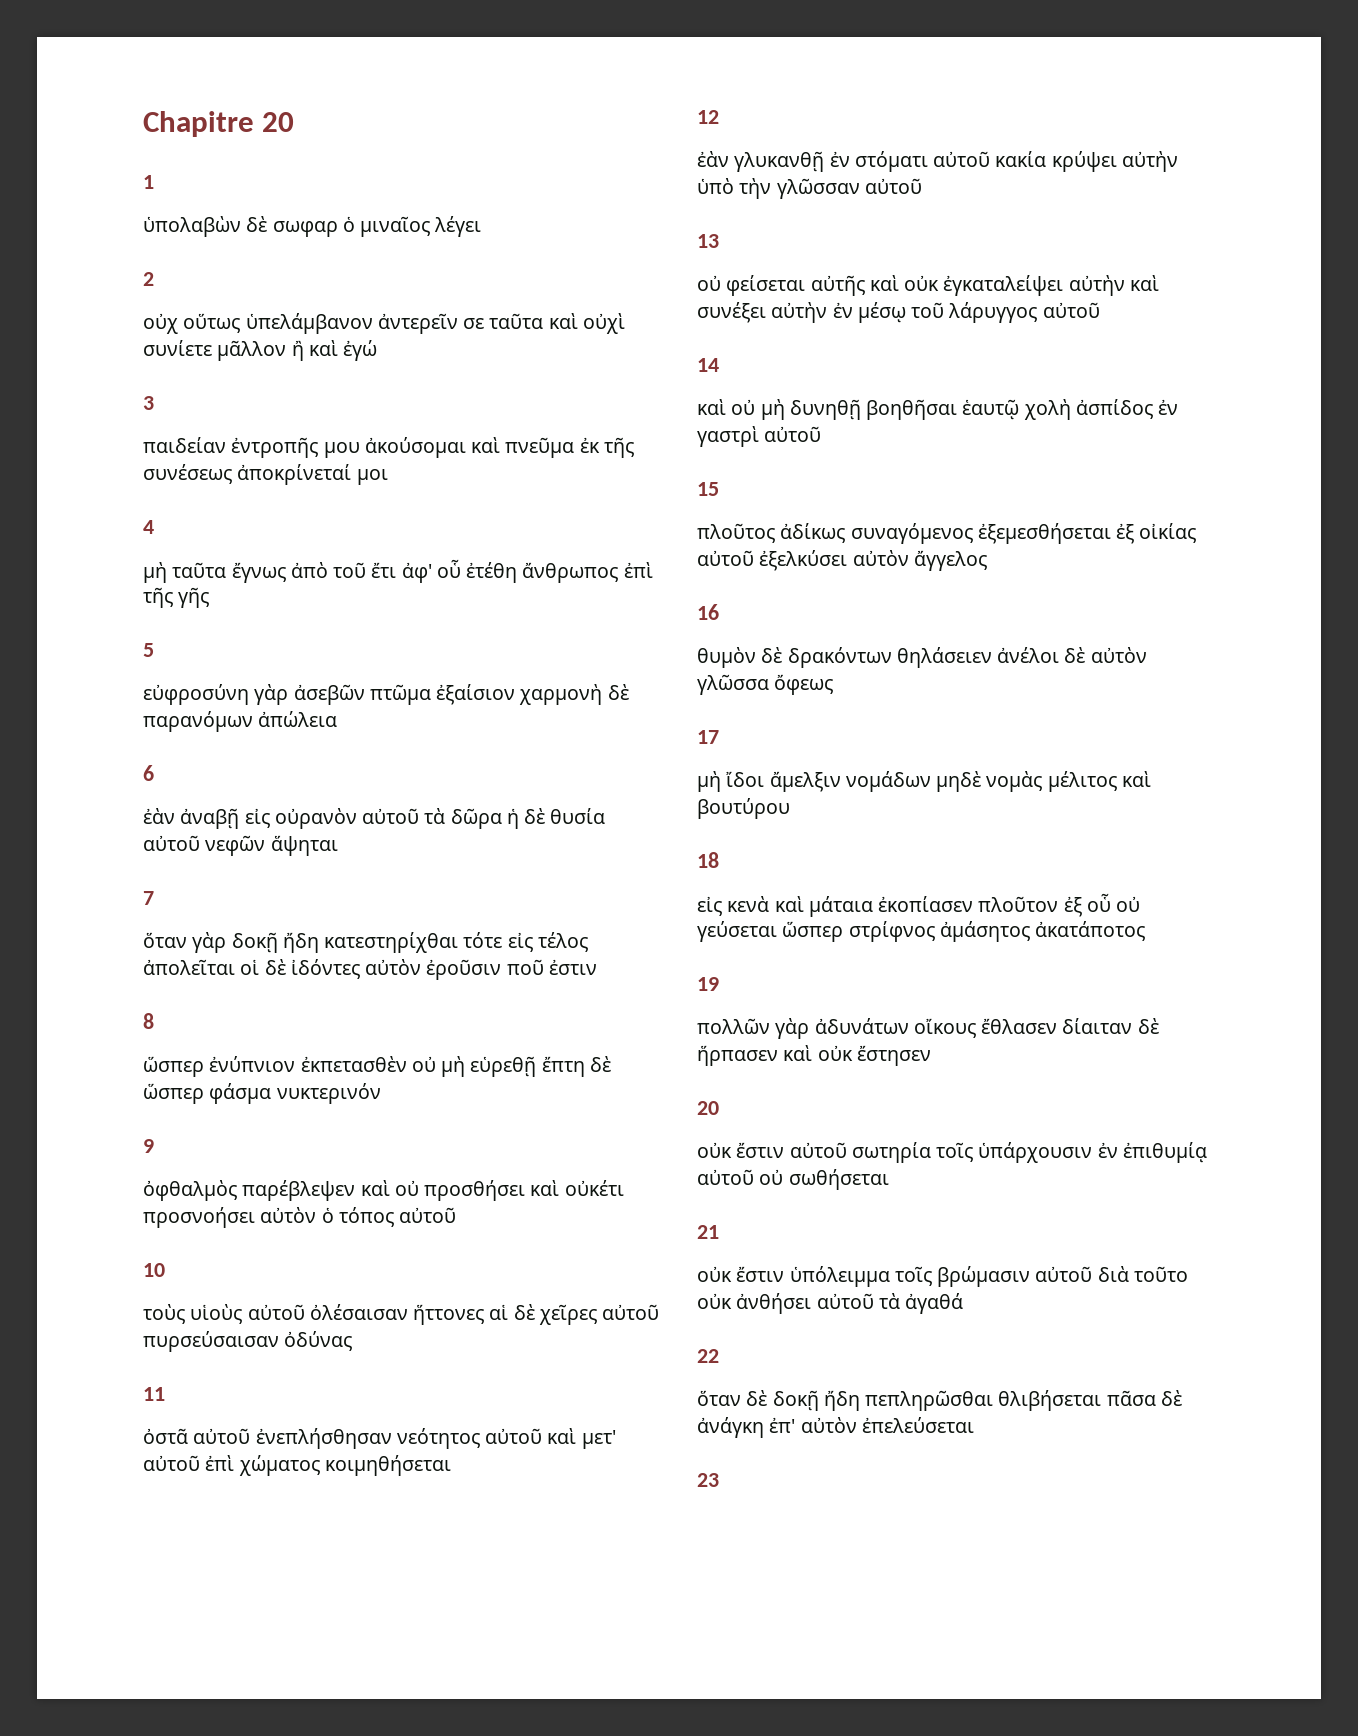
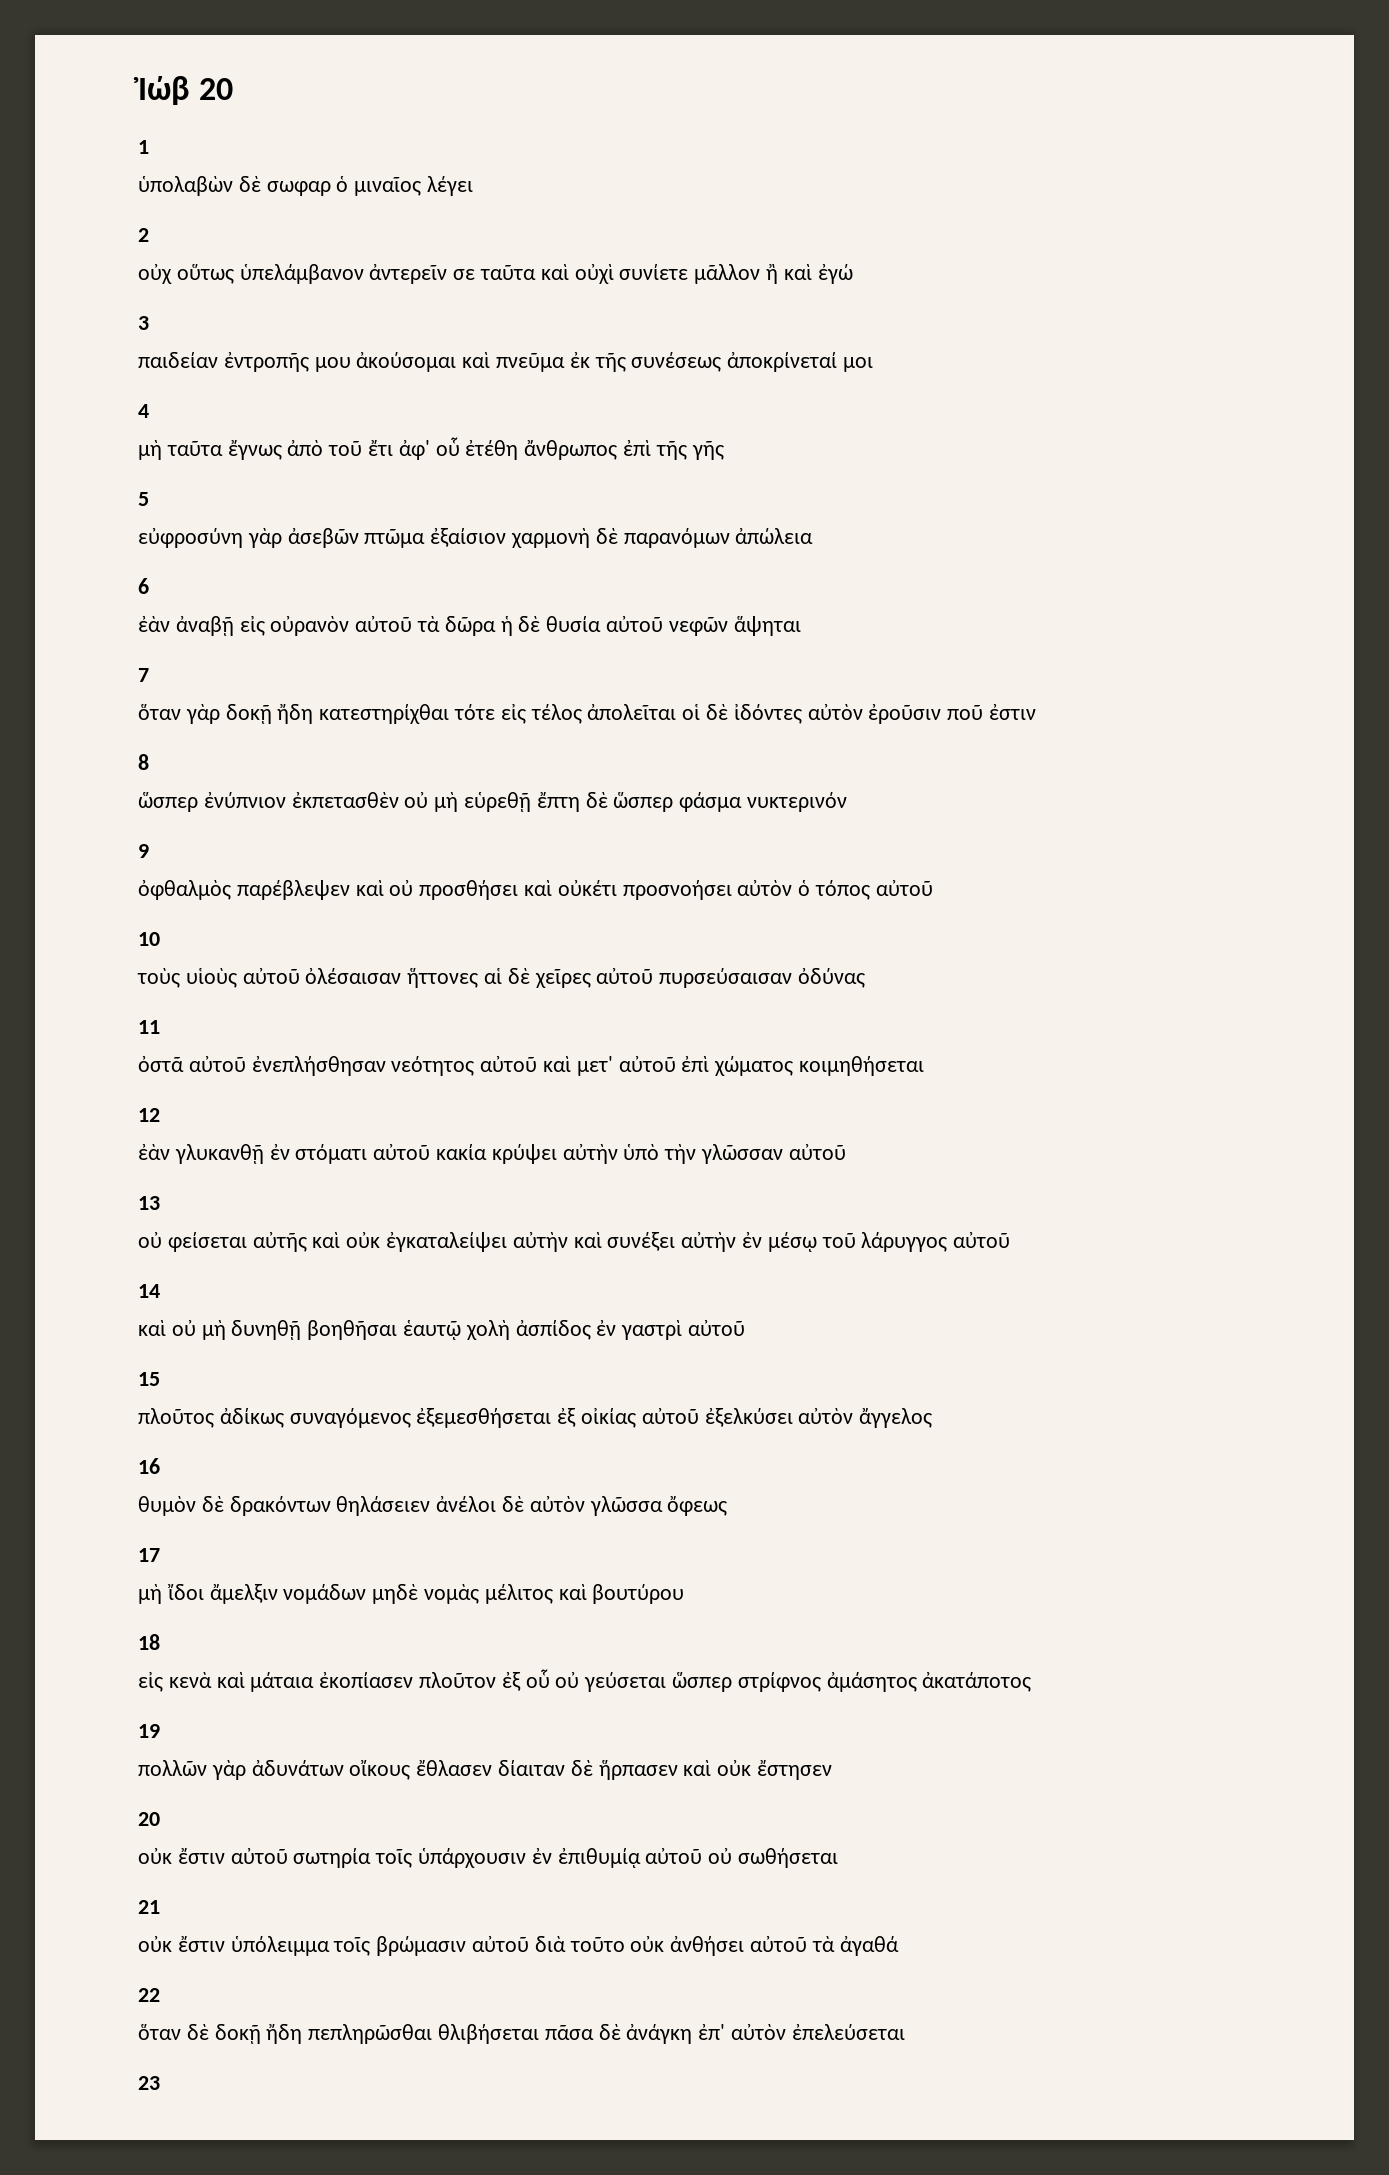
[143,111,254,137] Chapitre -> [133,76,190,105] Ἰώβ

